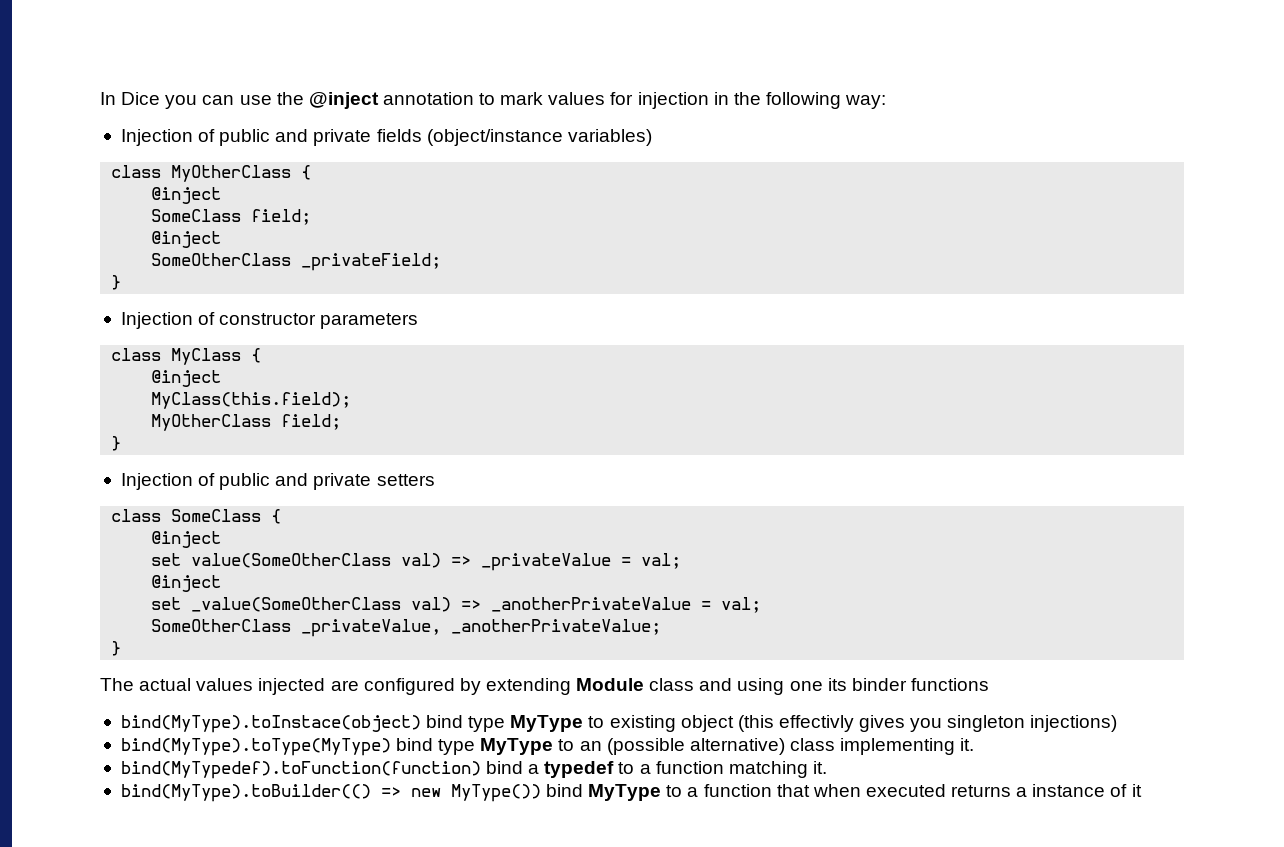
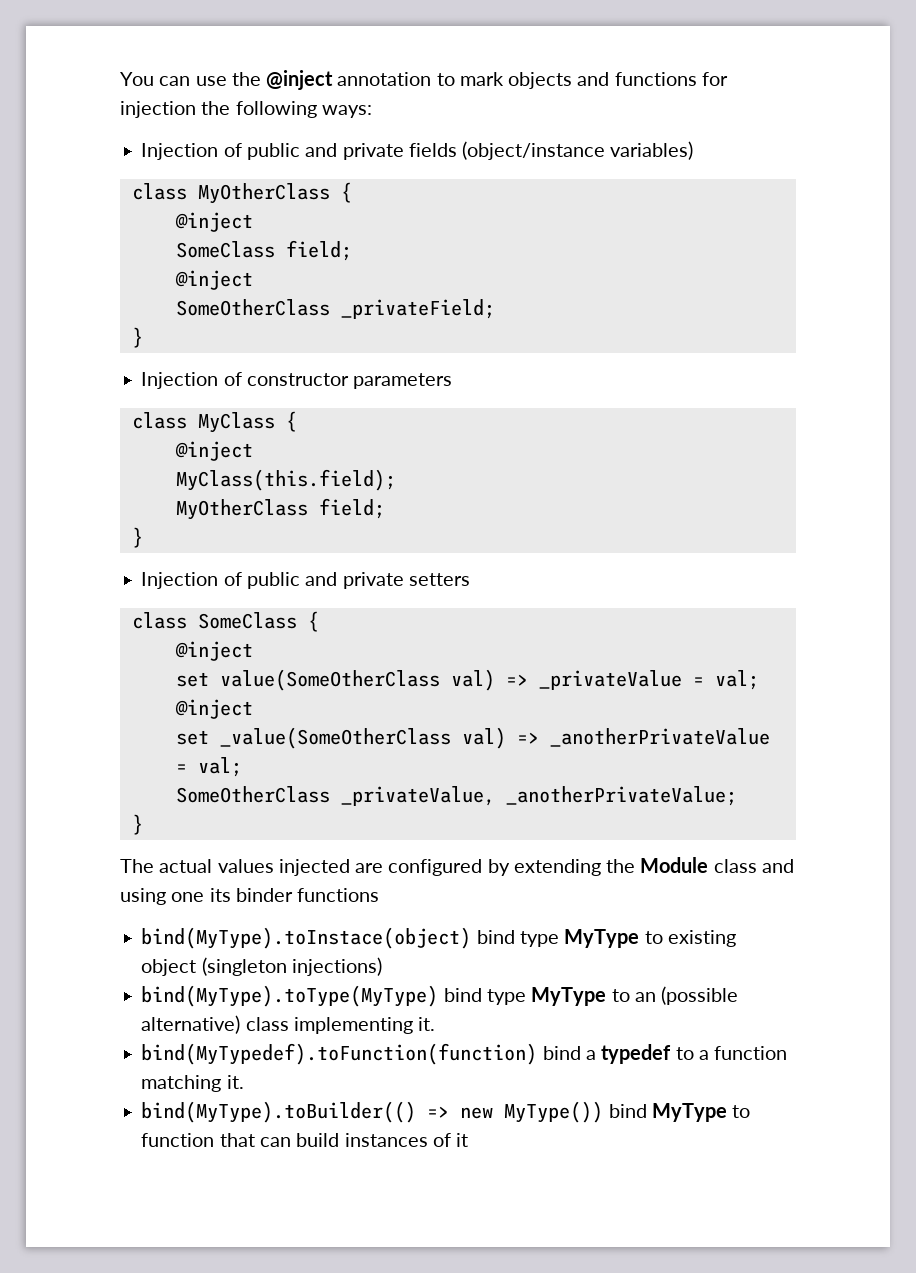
[100,92,198,109] In Dice you -> [120,72,154,86] You
[548,92,606,105] values -> [508,72,697,89] objects and functions
[713,92,729,105] in -> (196, 109) none
[845,95,887,109] way: -> [321,105,372,118] ways:
(571, 686) none -> [606,859,636,873] the
[737,715,1026,732] (this effectivly gives you singleton -> [201,957,287,976] (singleton
[687,787,699,797] a -> (751, 1111) none
[812,784,1106,797] when executed returns a instance -> [259,1133,428,1147] can build instances

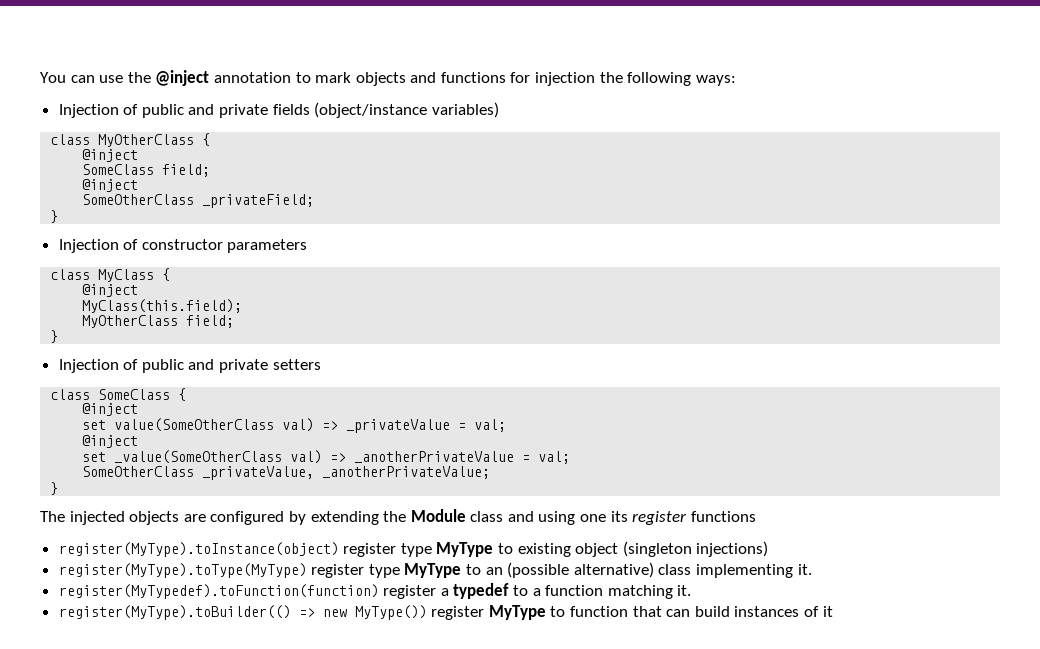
[159,859,350,876] actual values injected -> [69,511,180,525] injected objects
[235,888,293,902] binder -> [632,511,687,525] register
[141,927,515,949] bind(MyType).toInstace(object) bind -> [58,542,397,557] register(MyType).toInstance(object) register
[141,985,482,1007] bind(MyType).toType(MyType) bind -> [58,563,365,578] register(MyType).toType(MyType) register
[141,1043,581,1065] bind(MyTypedef).toFunction(function) bind -> [58,584,437,599] register(MyTypedef).toFunction(function) register
[141,1101,417,1123] bind(MyType).toBuilder(() -> [58,605,291,620] register(MyType).toBuilder(()
[608,1104,647,1118] bind -> [431,606,485,620] register

